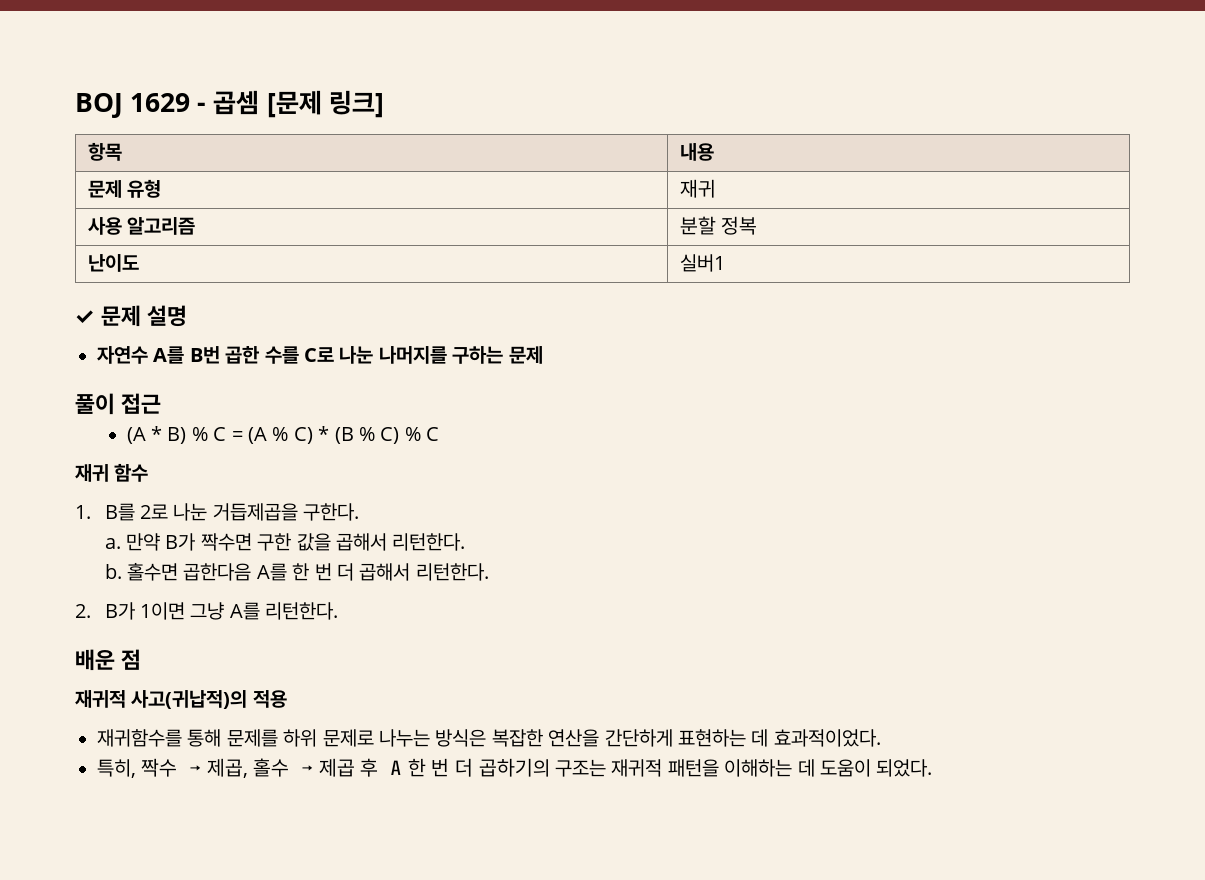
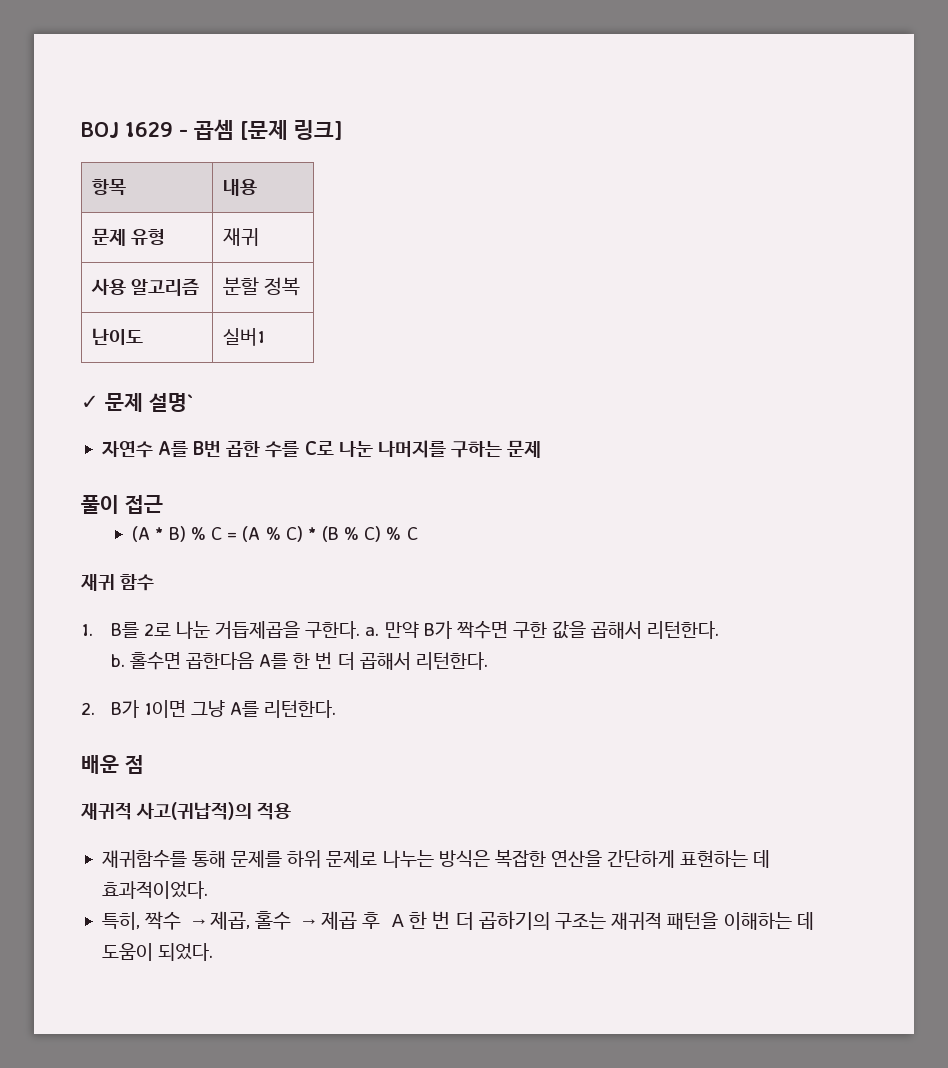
[147,305,188,327] 설명 -> [149,393,193,412] 설명`
(360, 512) // -> (361, 630) none

